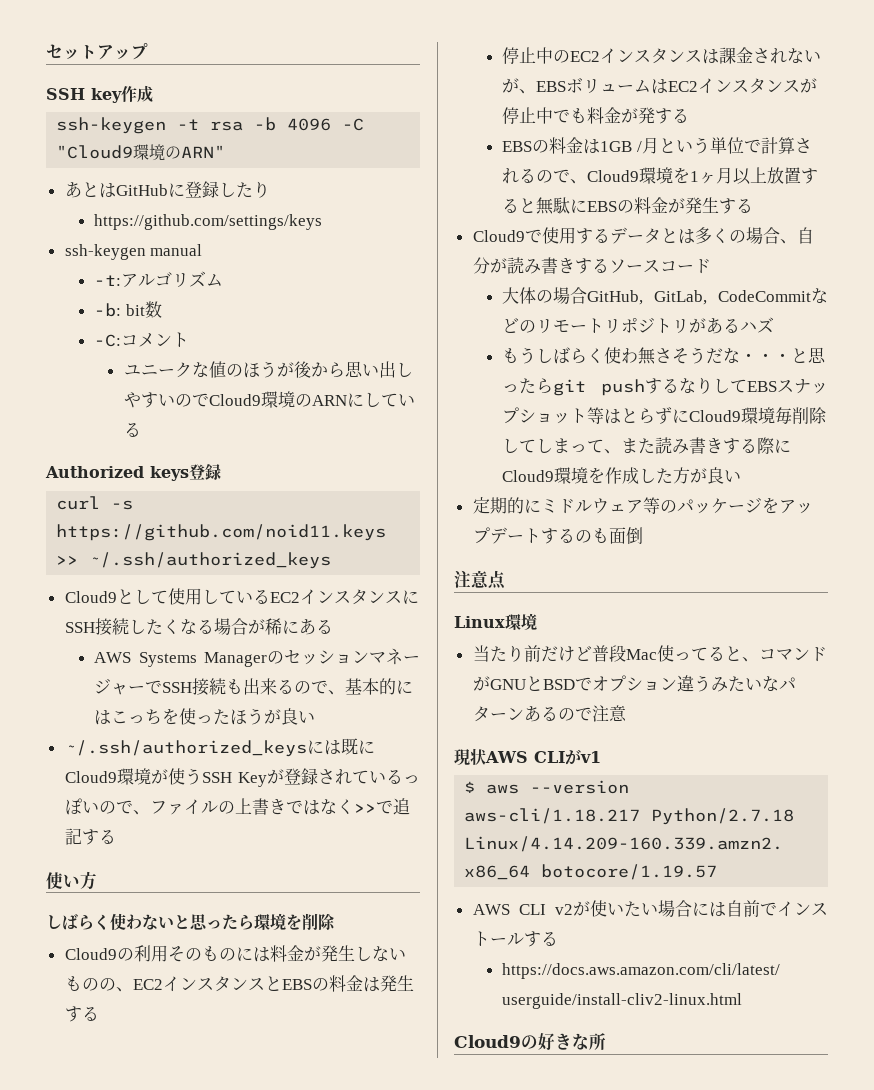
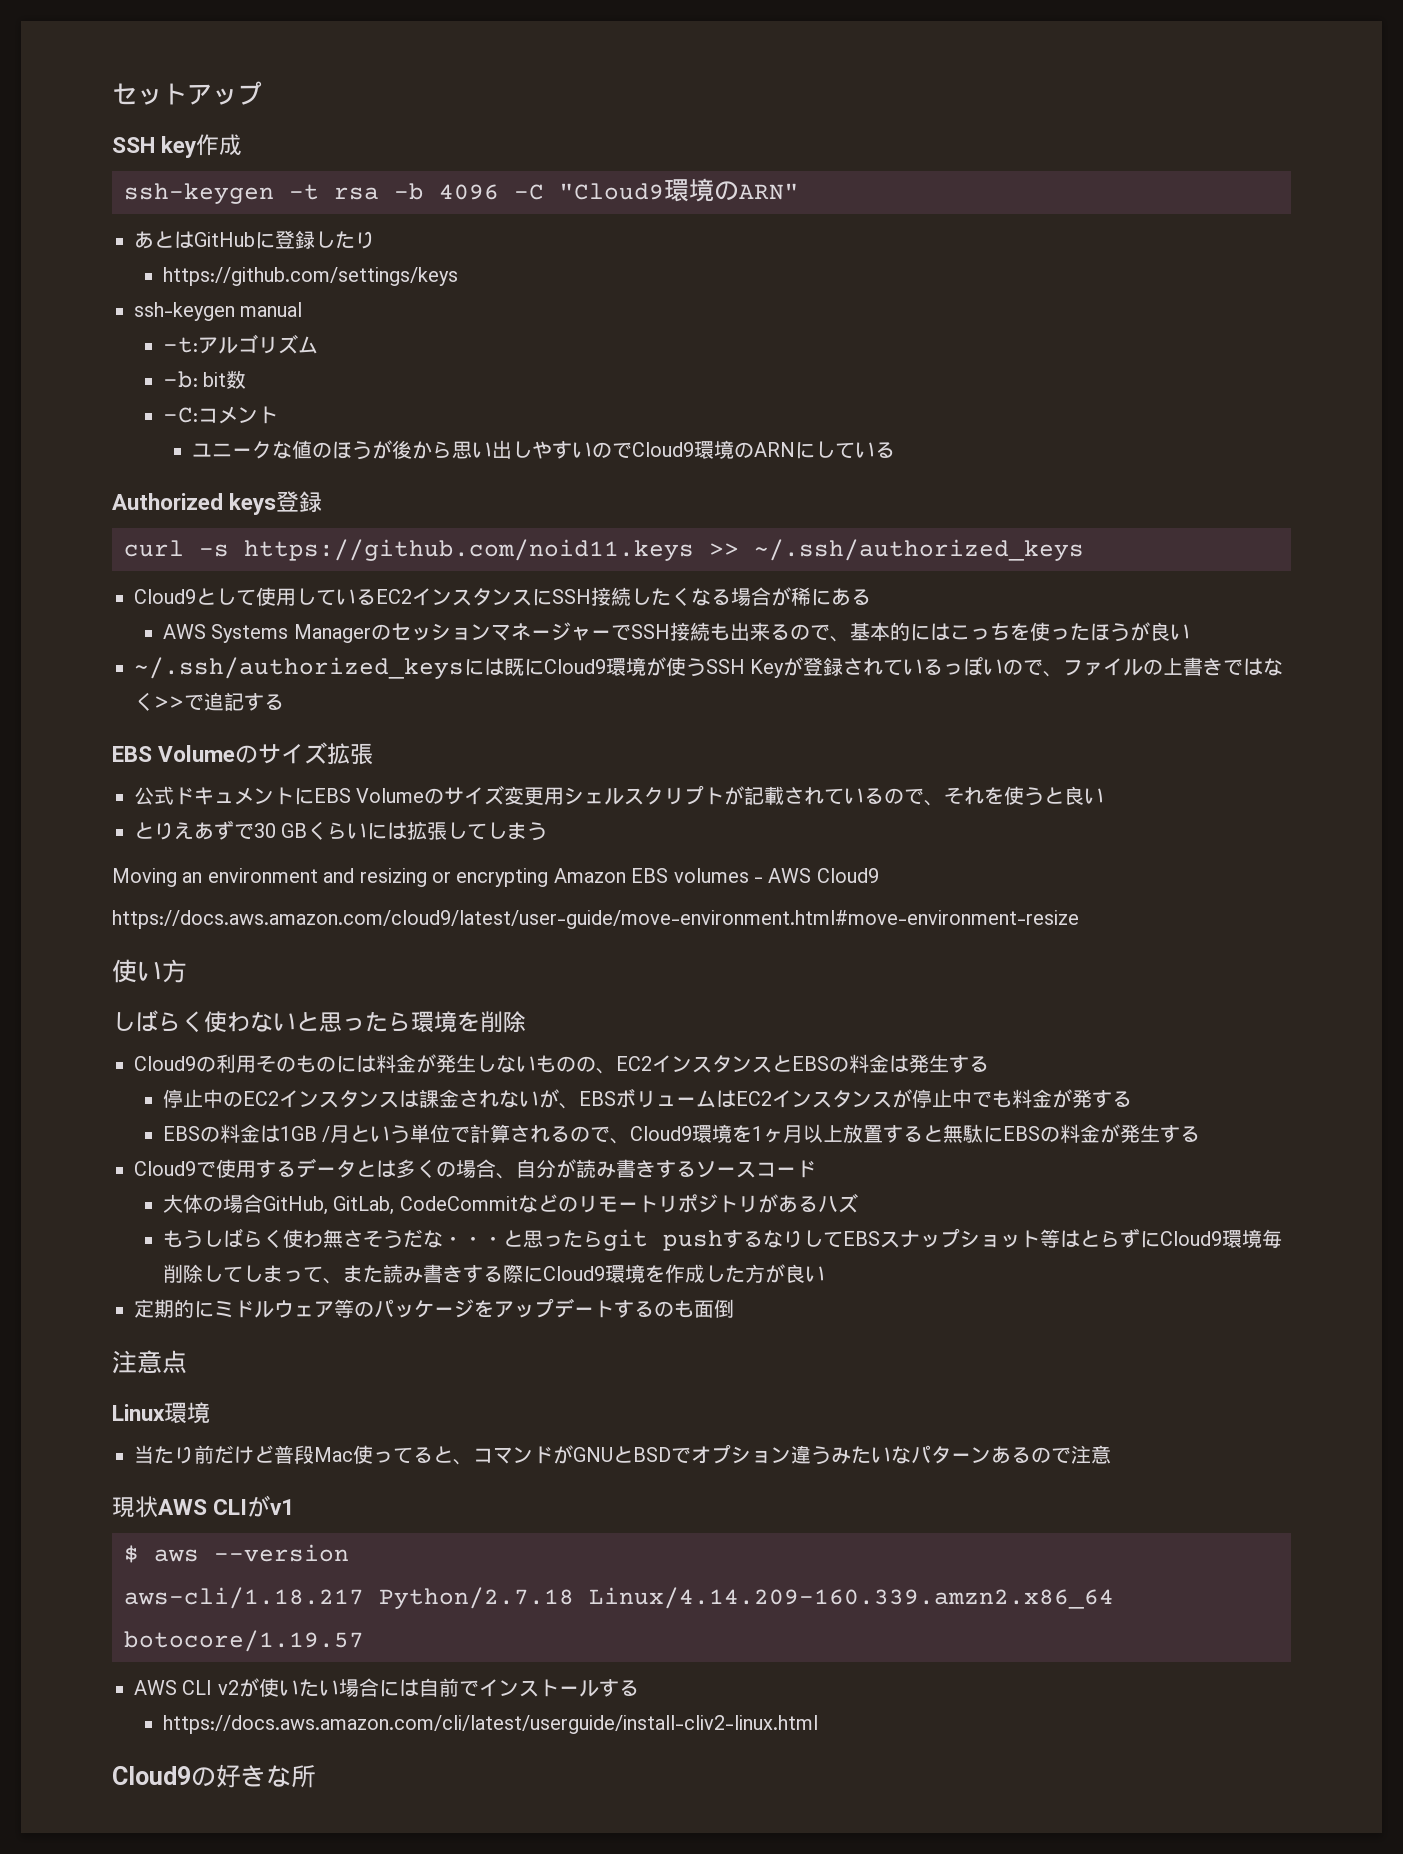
(116, 836) none -> [112,742,374,765] [134,785,1105,806] [134,820,548,841] [112,868,879,887] [112,910,1079,929] // EBS Volumeのサイズ拡張 // 公式ドキュメントにEBS Volumeのサイズ変更用シェルスクリプトが記載されているので、それを使うと良い // とりえあずで30 GBくらいには拡張してしまう // Moving an environment and resizing or encrypting Amazon EBS volumes - AWS Cloud9 // https://docs.aws.amazon.com/cloud9/latest/user-guide/move-environment.html#move-environment-resize

